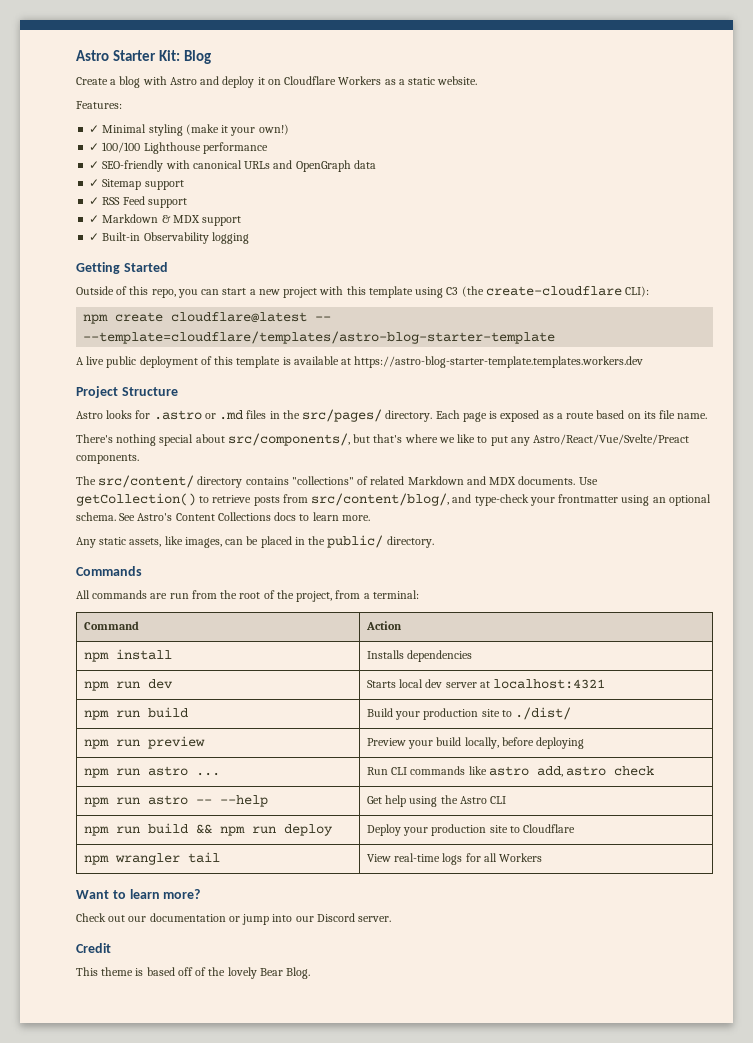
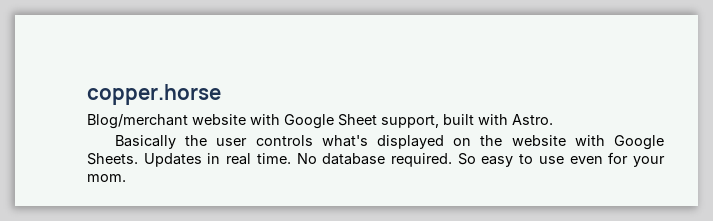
[76,50,211,64] [76,76,478,88] [76,101,122,109] [89,124,289,136] [89,142,268,154] [89,160,376,172] [89,179,184,190] [89,196,187,208] [89,214,242,226] [89,232,249,244] [76,262,168,274] [76,286,650,298] [83,312,332,324] [83,331,556,344] [76,356,644,368] [76,386,178,398] [76,409,708,422] [76,433,690,446] [76,454,139,464] [76,475,598,488] [76,493,711,506] [76,512,370,521] [76,535,434,548] [76,566,142,576] [76,590,419,602] [83,621,139,630] [365,621,402,630] [83,649,172,662] [366,650,473,662] [83,679,173,691] [366,679,606,689] [83,707,188,720] [366,707,572,720] [83,736,205,749] [366,737,585,749] [83,766,220,778] [366,766,655,777] [83,795,268,807] [366,795,507,807] [83,823,333,836] [366,824,576,836] [83,852,220,865] [366,853,543,865] [76,889,201,899] [76,913,392,925] [76,943,111,953] [76,967,311,979] Astro Starter Kit: Blog // Create a blog with Astro and deploy it on Cloudflare Workers as a static website. // Features: // ✓ Minimal styling (make it your own!) // ✓ 100/100 Lighthouse performance // ✓ SEO-friendly with canonical URLs and OpenGraph data // ✓ Sitemap support // ✓ RSS Feed support // ✓ Markdown & MDX support // ✓ Built-in Observability logging // Getting Started // Outside of this repo, you can start a new project with this template using C3 (the create-cloudflare CLI): // npm create cloudflare@latest -- --template=cloudflare/templates/astro-blog-starter-template // A live public deployment of this template is available at https://astro-blog-starter-template.templates.workers.dev // Project Structure // Astro looks for .astro or .md files in the src/pages/ directory. Each page is exposed as a route based on its file name. // There's nothing special about src/components/, but that's where we like to put any Astro/React/Vue/Svelte/Preact components. // The src/content/ directory contains "collections" of related Markdown and MDX documents. Use getCollection() to retrieve posts from src/content/blog/, and type-check your frontmatter using an optional schema. See Astro's Content Collections docs to learn more. // Any static assets, like images, can be placed in the public/ directory. // Commands // All commands are run from the root of the project, from a terminal: // Command | Action // npm install | Installs dependencies // npm run dev | Starts local dev server at localhost:4321 // npm run build | Build your production site to ./dist/ // npm run preview | Preview your build locally, before deploying // npm run astro ... | Run CLI commands like astro add, astro check // npm run astro -- --help | Get help using the Astro CLI // npm run build && npm run deploy | Deploy your production site to Cloudflare // npm wrangler tail | View real-time logs for all Workers // Want to learn more? // Check out our documentation or jump into our Discord server. // Credit // This theme is based off of the lovely Bear Blog. -> [87,84,221,105] [87,114,553,129] [114,135,664,150] [87,152,665,167] [87,174,126,182] copper.horse // Blog/merchant website with Google Sheet support, built with Astro. // Basically the user controls what's displayed on the website with Google Sheets. Updates in real time. No database required. So easy to use even for your mom.

